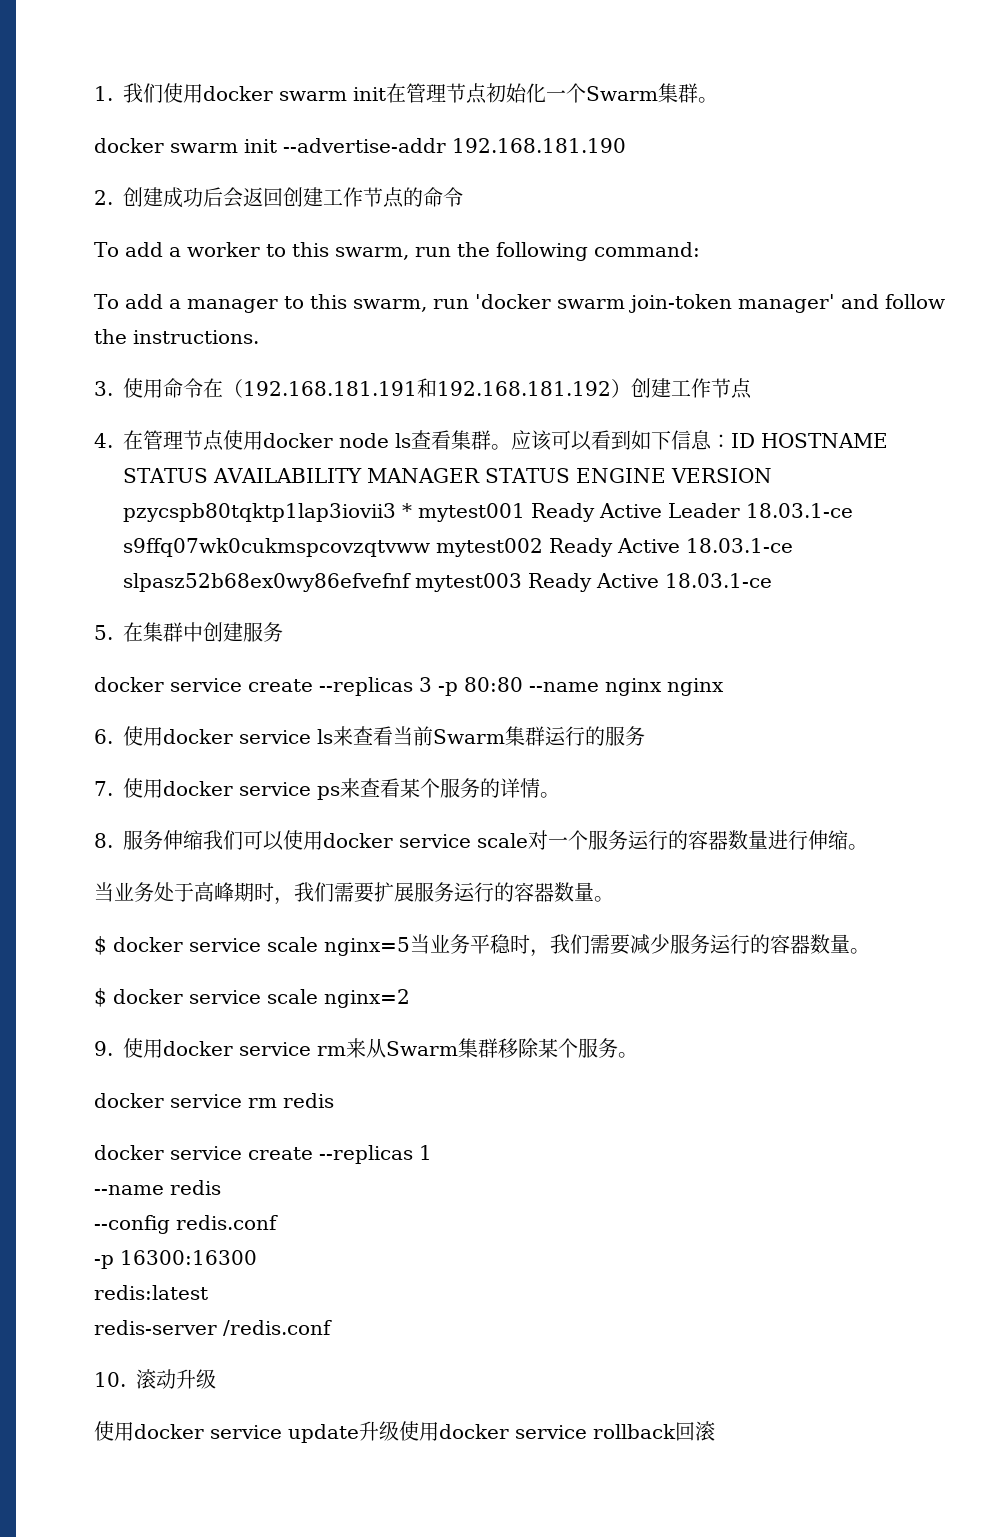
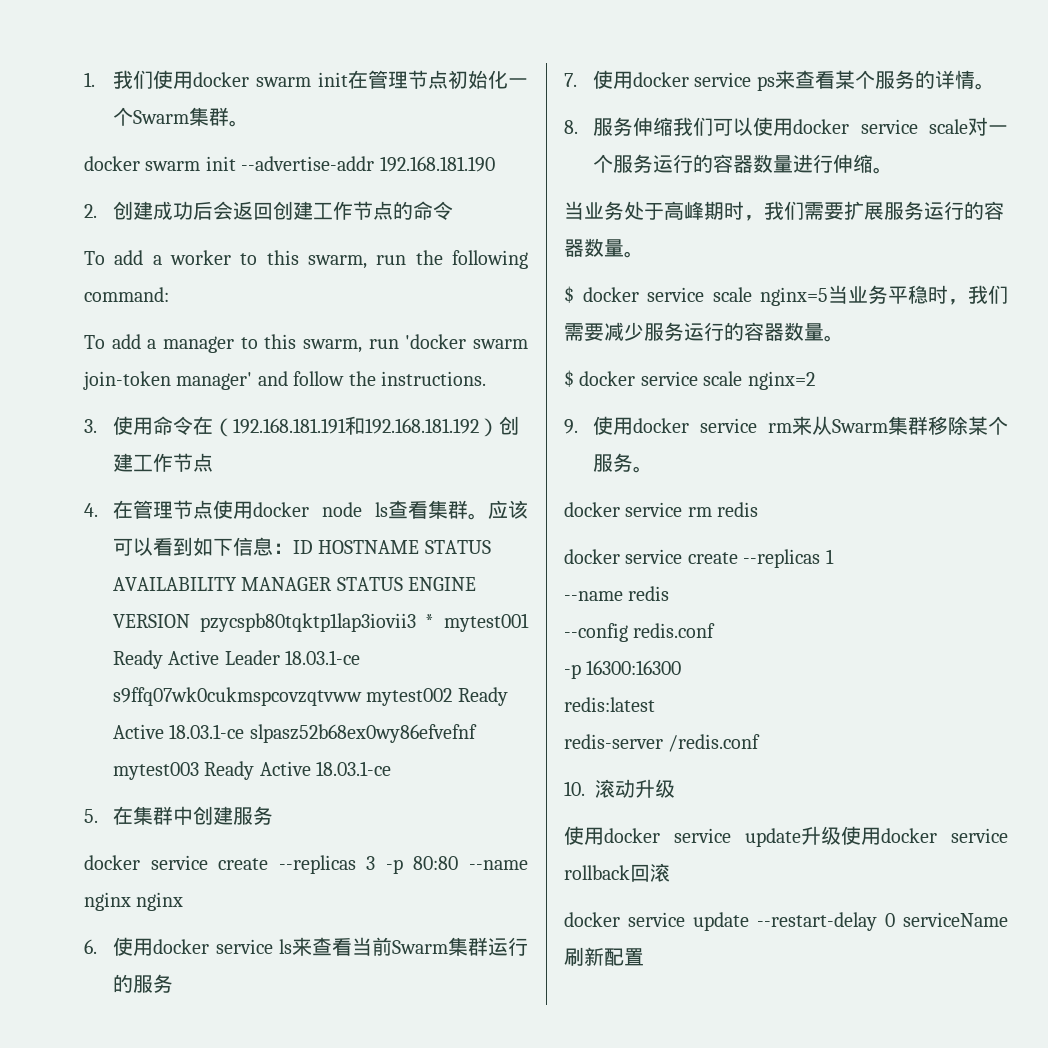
(715, 1431) none -> [564,912,1008,931] [564,947,644,966] // docker service update --restart-delay 0 serviceName刷新配置

